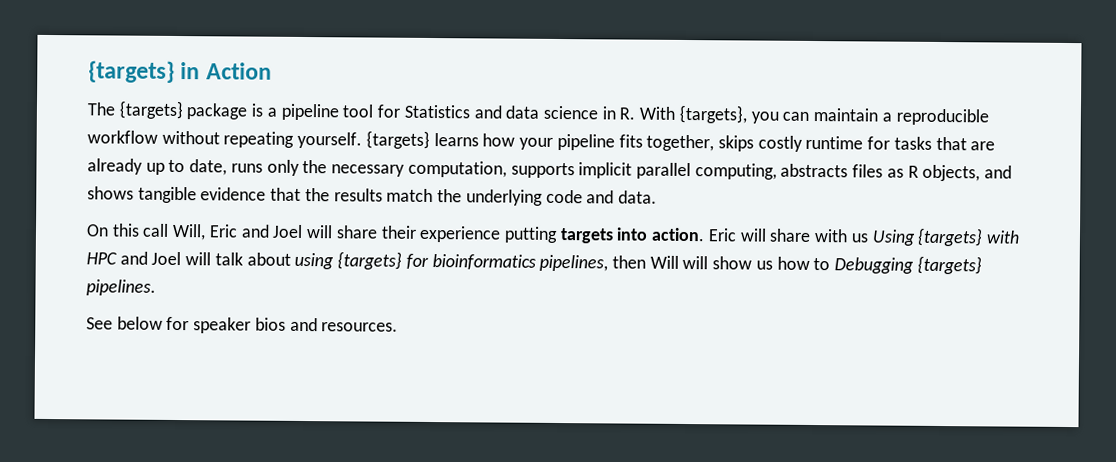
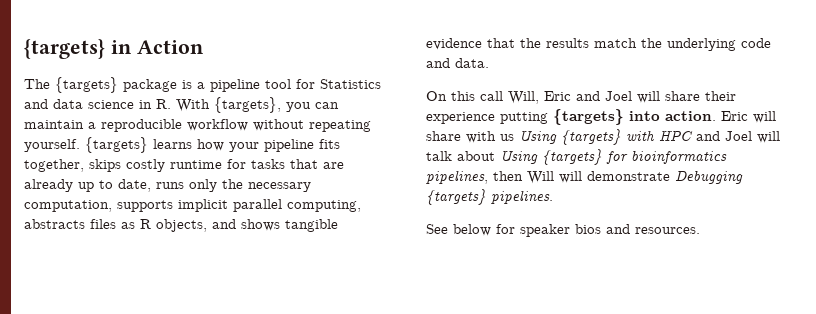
[559,228,614,244] targets -> [553,109,624,125] {targets}
[294,252,335,270] using -> [500,151,538,164] Using
[712,256,831,271] show us how to -> [587,171,670,181] demonstrate

